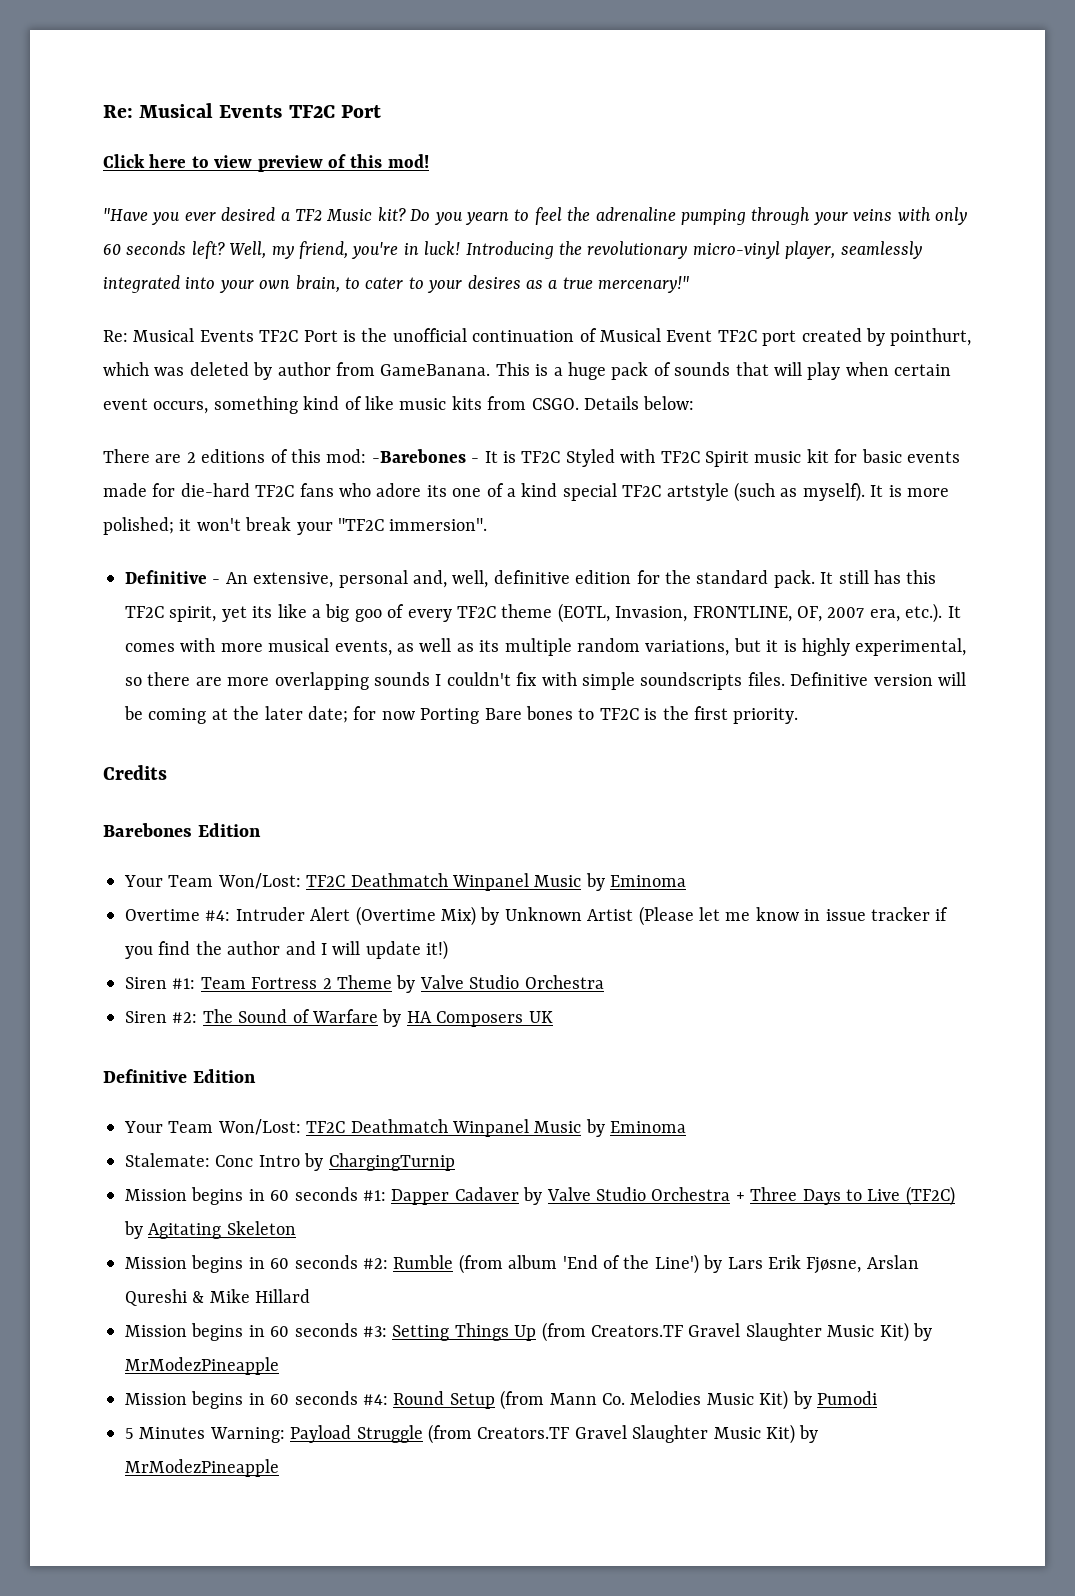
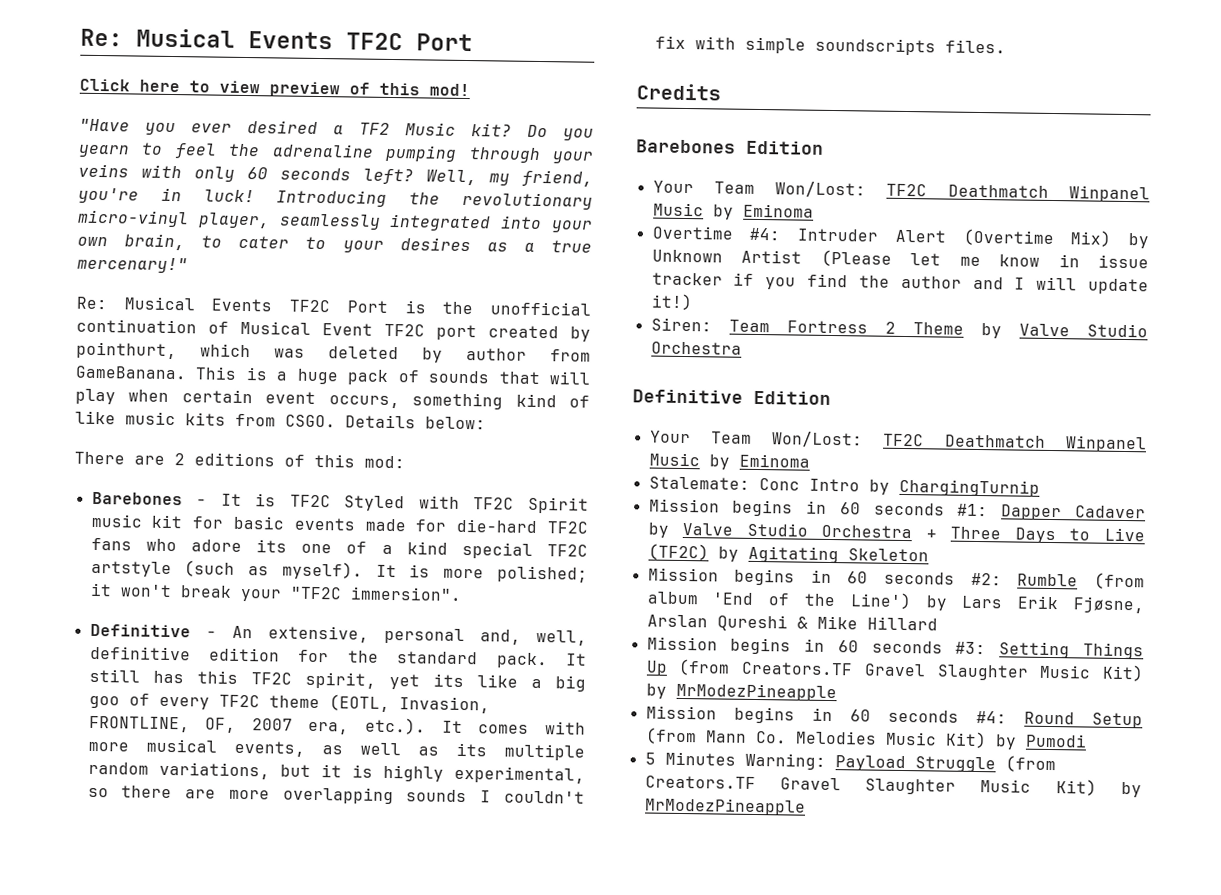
[371,449,466,463] -Barebones -> [91,491,183,506] // Barebones
[790,672,966,686] [124,706,799,724] Definitive version will be coming at the later date; for now Porting Bare bones to TF2C is the first priority. -> (1006, 46) none
[125,977,196,989] Siren #1: -> [650,317,712,332] Siren:
[125,1009,553,1027] // Siren #2: The Sound of Warfare by HA Composers UK -> (742, 348) none

